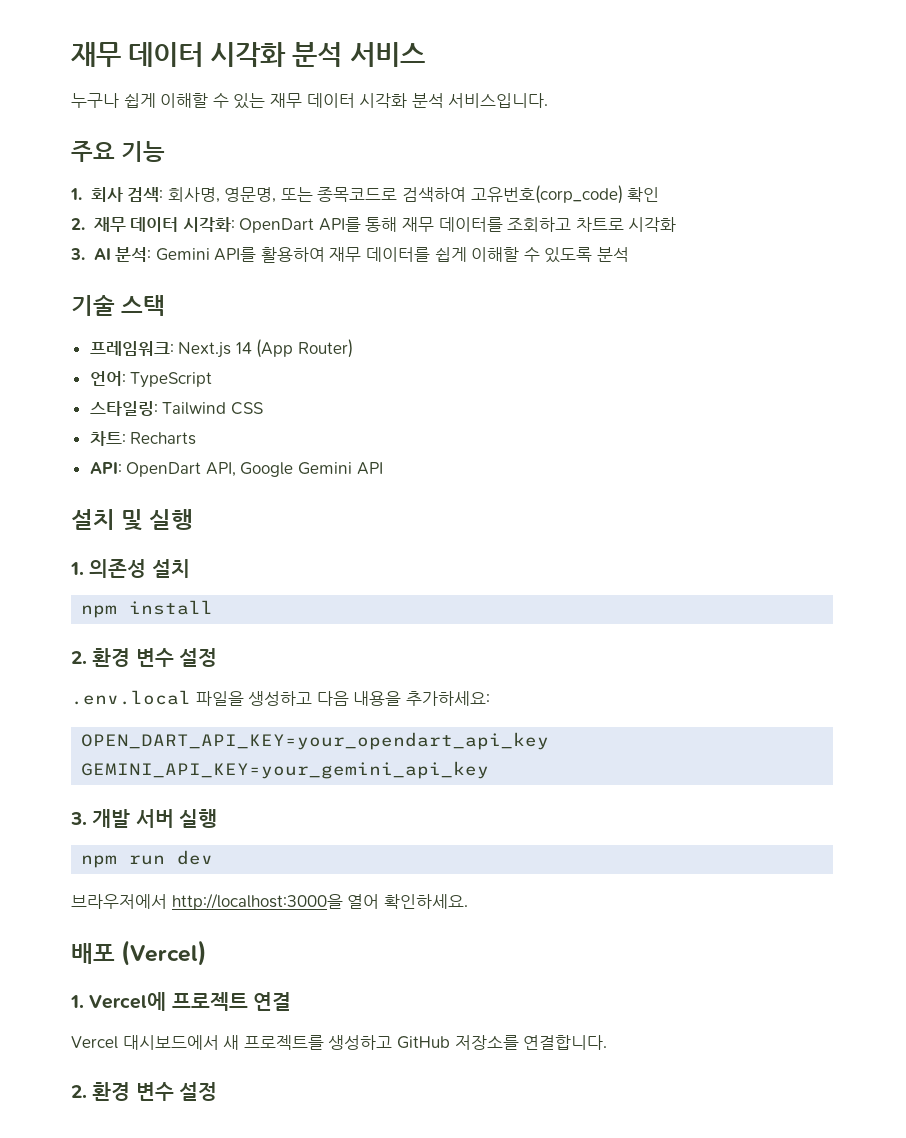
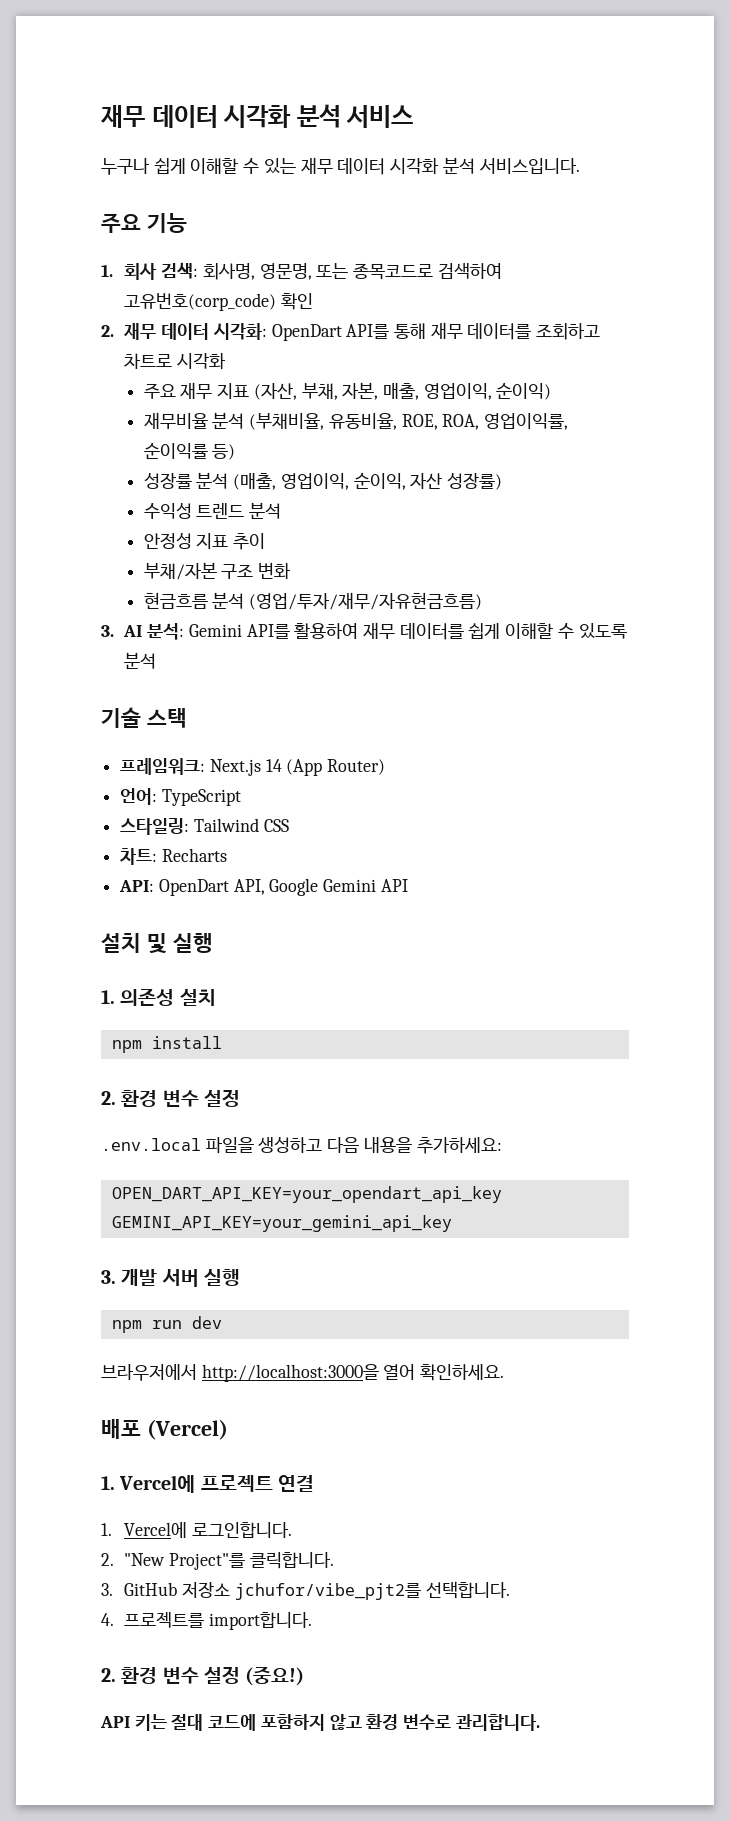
(677, 224) none -> [143,382,552,400] [143,412,568,430] [143,442,236,460] [143,472,502,490] [143,502,282,519] [143,533,266,550] [143,562,292,580] [143,592,483,610] // 주요 재무 지표 (자산, 부채, 자본, 매출, 영업이익, 순이익) // 재무비율 분석 (부채비율, 유동비율, ROE, ROA, 영업이익률, 순이익률 등) // 성장률 분석 (매출, 영업이익, 순이익, 자산 성장률) // 수익성 트렌드 분석 // 안정성 지표 추이 // 부채/자본 구조 변화 // 현금흐름 분석 (영업/투자/재무/자유현금흐름)
[71,1035,608,1050] [71,1082,217,1101] Vercel 대시보드에서 새 프로젝트를 생성하고 GitHub 저장소를 연결합니다. // 2. 환경 변수 설정 -> [101,1522,293,1538] [101,1552,334,1570] [101,1581,510,1600] [101,1612,313,1630] [101,1666,305,1686] [100,1714,540,1731] 1. Vercel에 로그인합니다. // 2. "New Project"를 클릭합니다. // 3. GitHub 저장소 jchufor/vibe_pjt2를 선택합니다. // 4. 프로젝트를 import합니다. // 2. 환경 변수 설정 (중요!) // API 키는 절대 코드에 포함하지 않고 환경 변수로 관리합니다.

